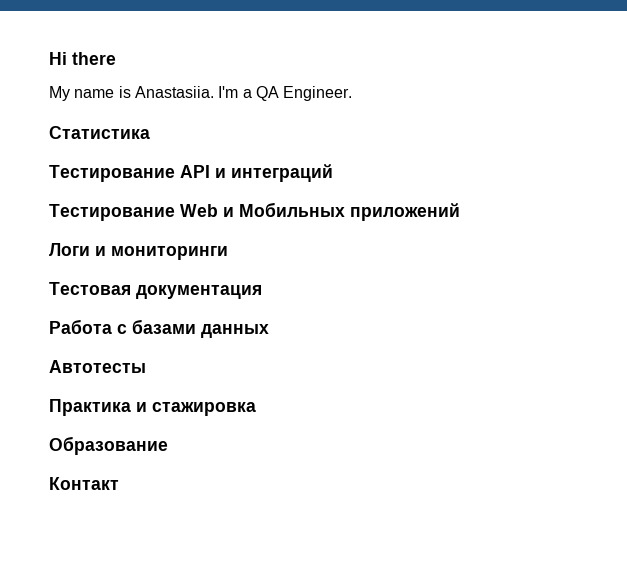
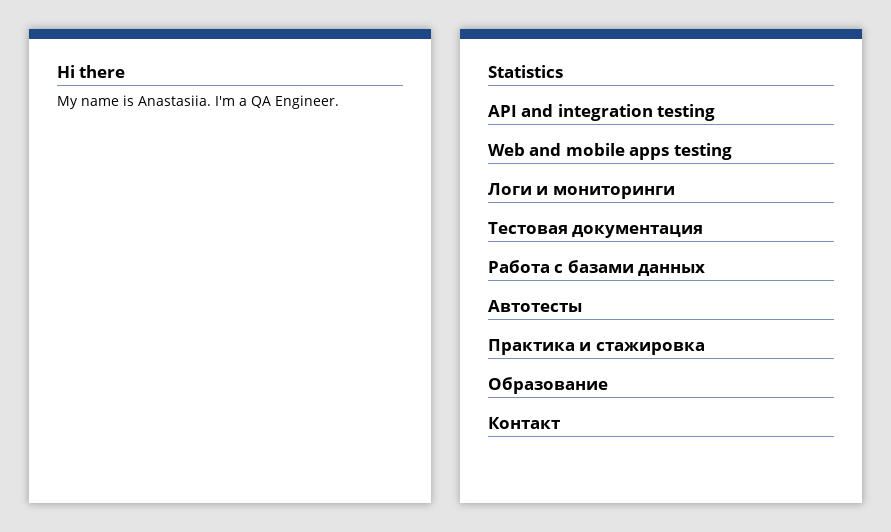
[49,126,150,139] [49,164,333,182] [49,202,460,221] Статистика // Тестирование API и интеграций // Тестирование Web и Мобильных приложений -> [488,65,563,78] [488,104,716,121] [488,143,732,160] Statistics // API and integration testing // Web and mobile apps testing

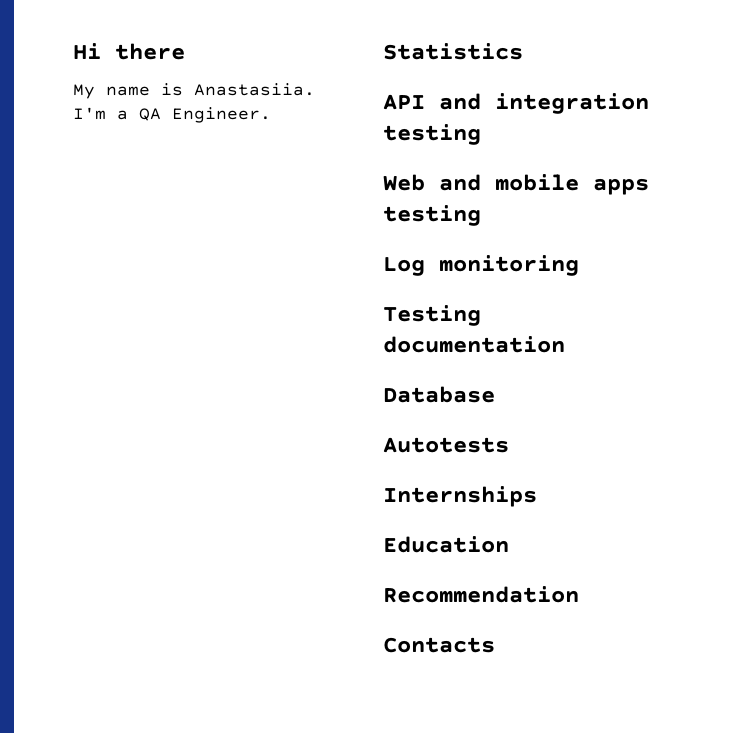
[488,183,675,199] [488,222,704,238] [488,260,706,276] [488,300,582,312] [488,339,705,355] [488,377,608,394] [488,417,560,429] Логи и мониторинги // Тестовая документация // Работа с базами данных // Автотесты // Практика и стажировка // Образование // Контакт -> [383,255,579,276] [383,305,481,326] [383,336,565,353] [383,386,495,403] [383,437,509,453] [383,486,537,507] [383,536,509,553] [383,586,579,603] [383,637,495,653] Log monitoring // Testing documentation // Database // Autotests // Internships // Education // Recommendation // Contacts

